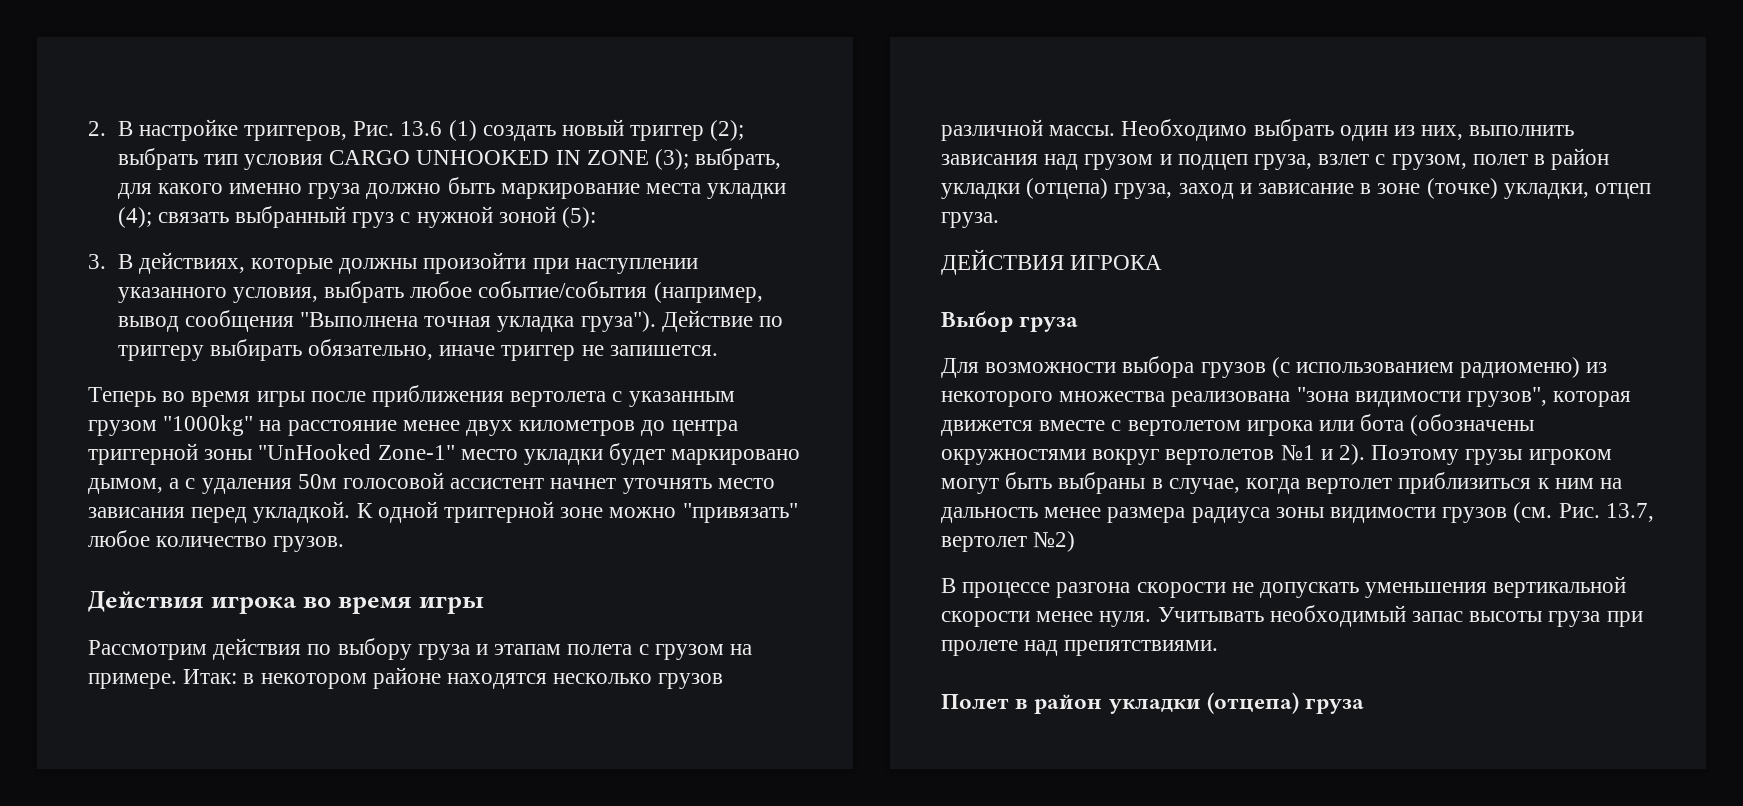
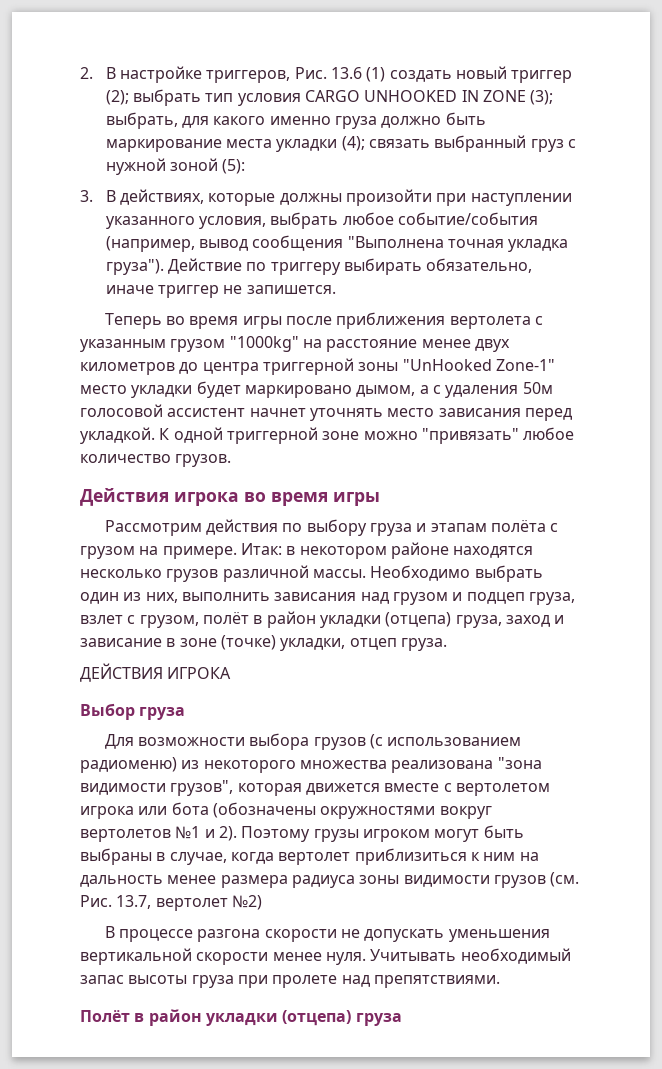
[567,644,633,655] полета -> [490,519,546,532] полёта
[1472,154,1528,165] полет -> [202,611,249,624] полёт
[941,694,1009,709] Полет -> [80,1010,130,1022] Полёт

